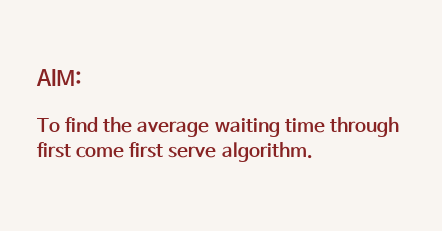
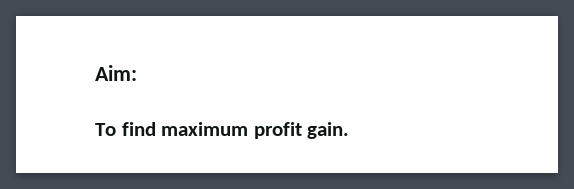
[36,69,82,86] AIM: -> [95,65,137,81] Aim:
[103,117,399,137] [37,142,313,162] the average waiting time through first come first serve algorithm. -> [161,122,350,139] maximum profit gain.

